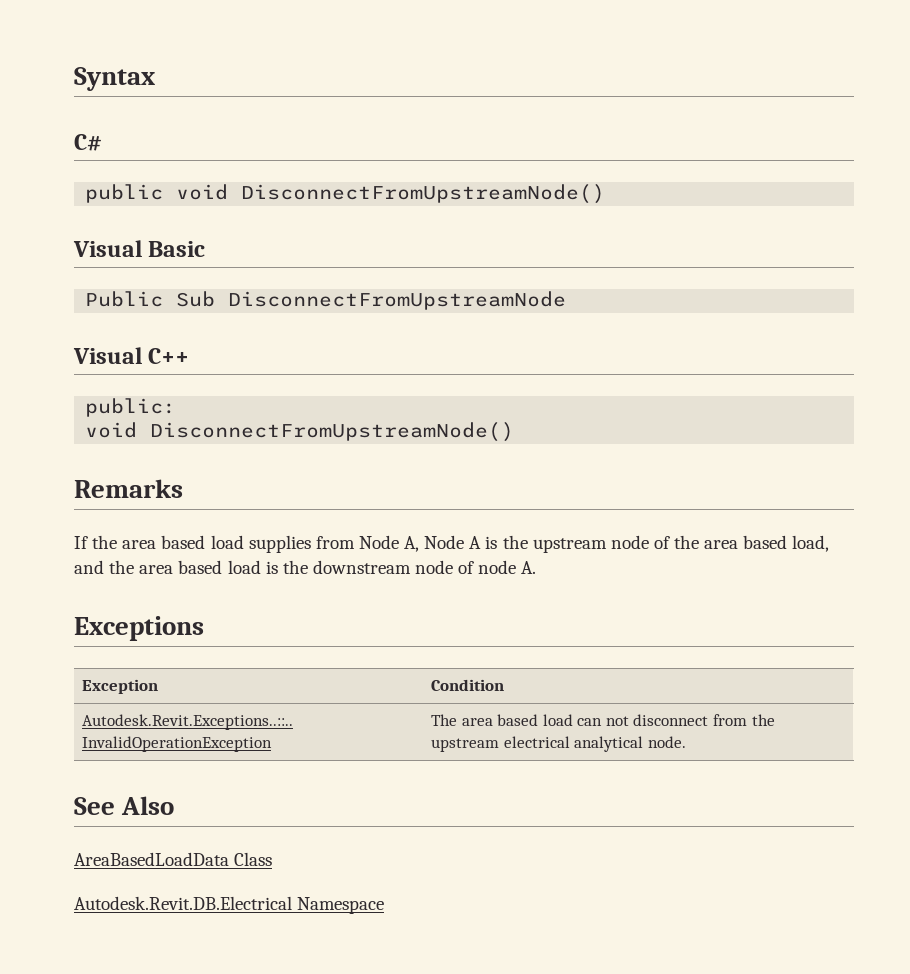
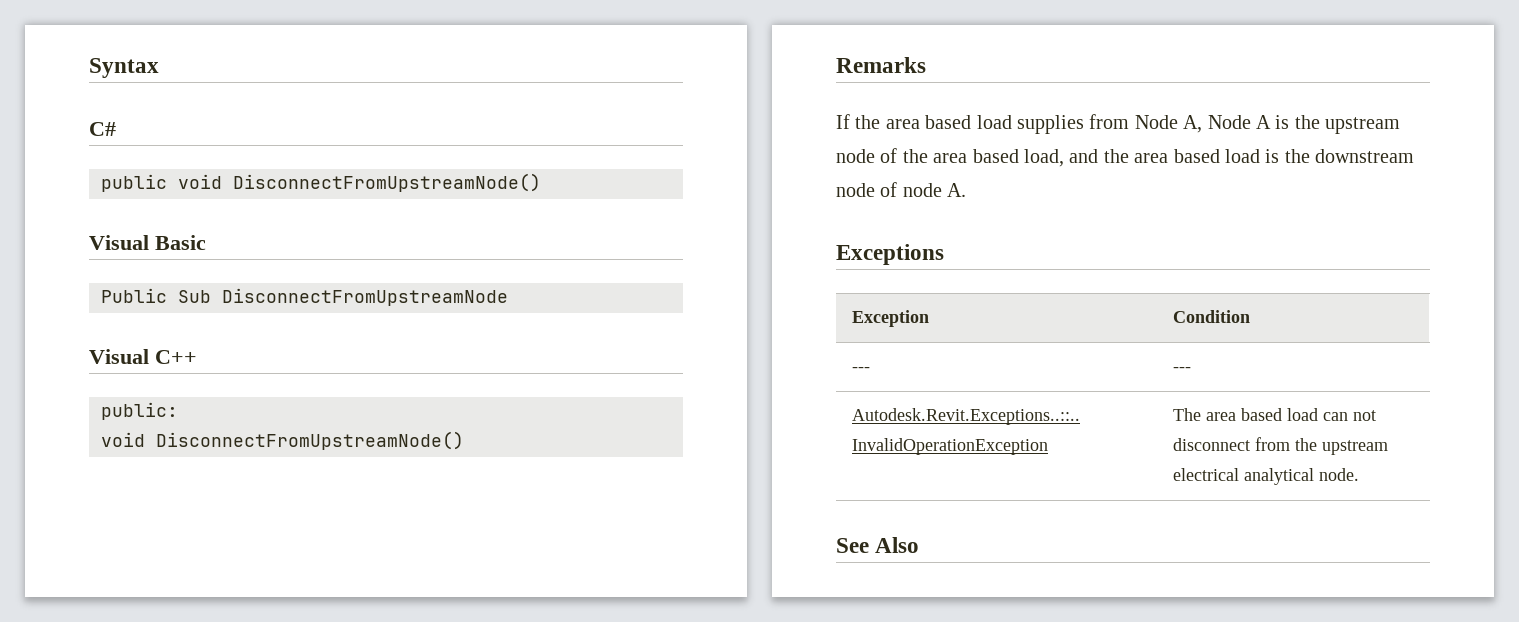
(504, 685) none -> [851,367,870,372] [1172,367,1191,372] // --- | ---
[74,852,273,866] [74,896,385,914] // AreaBasedLoadData Class // Autodesk.Revit.DB.Electrical Namespace -> (920, 545) none

